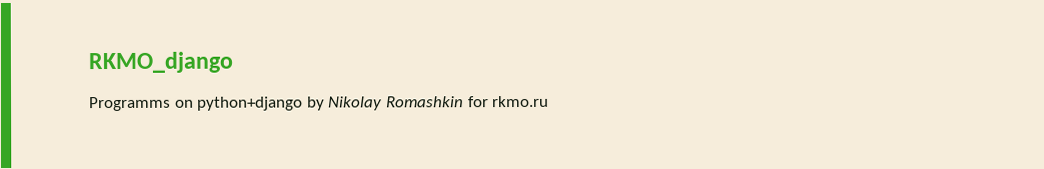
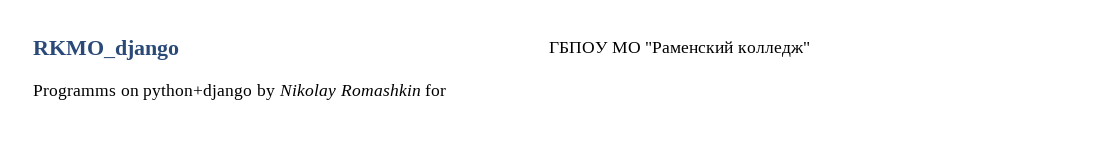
[492,95,550,108] rkmo.ru -> [549,41,811,57] ГБПОУ МО "Раменский колледж"

